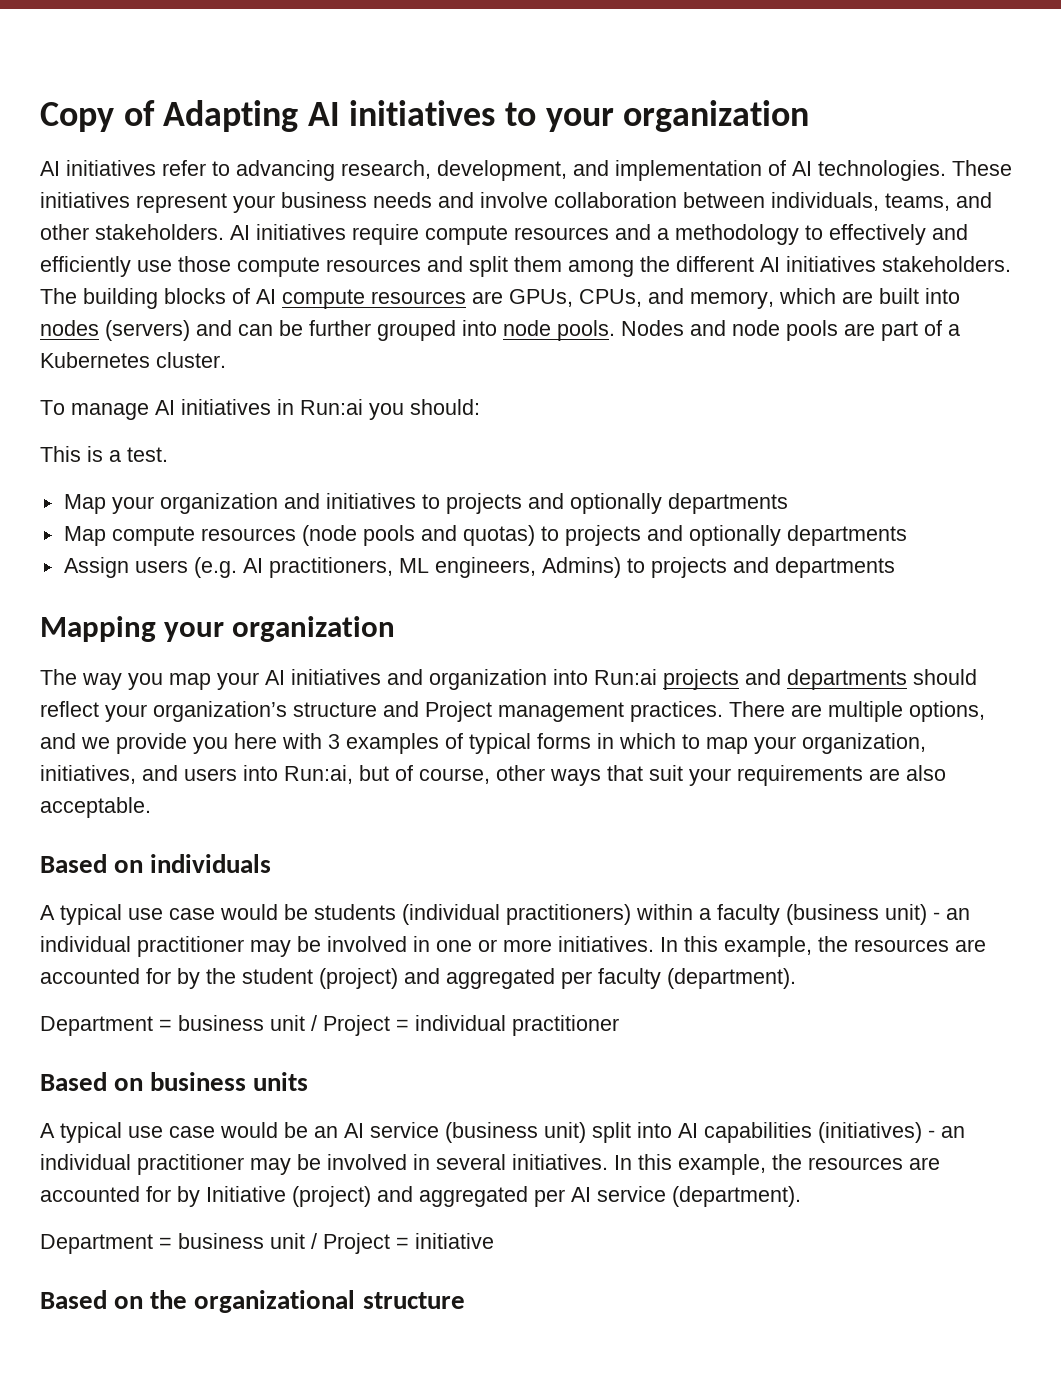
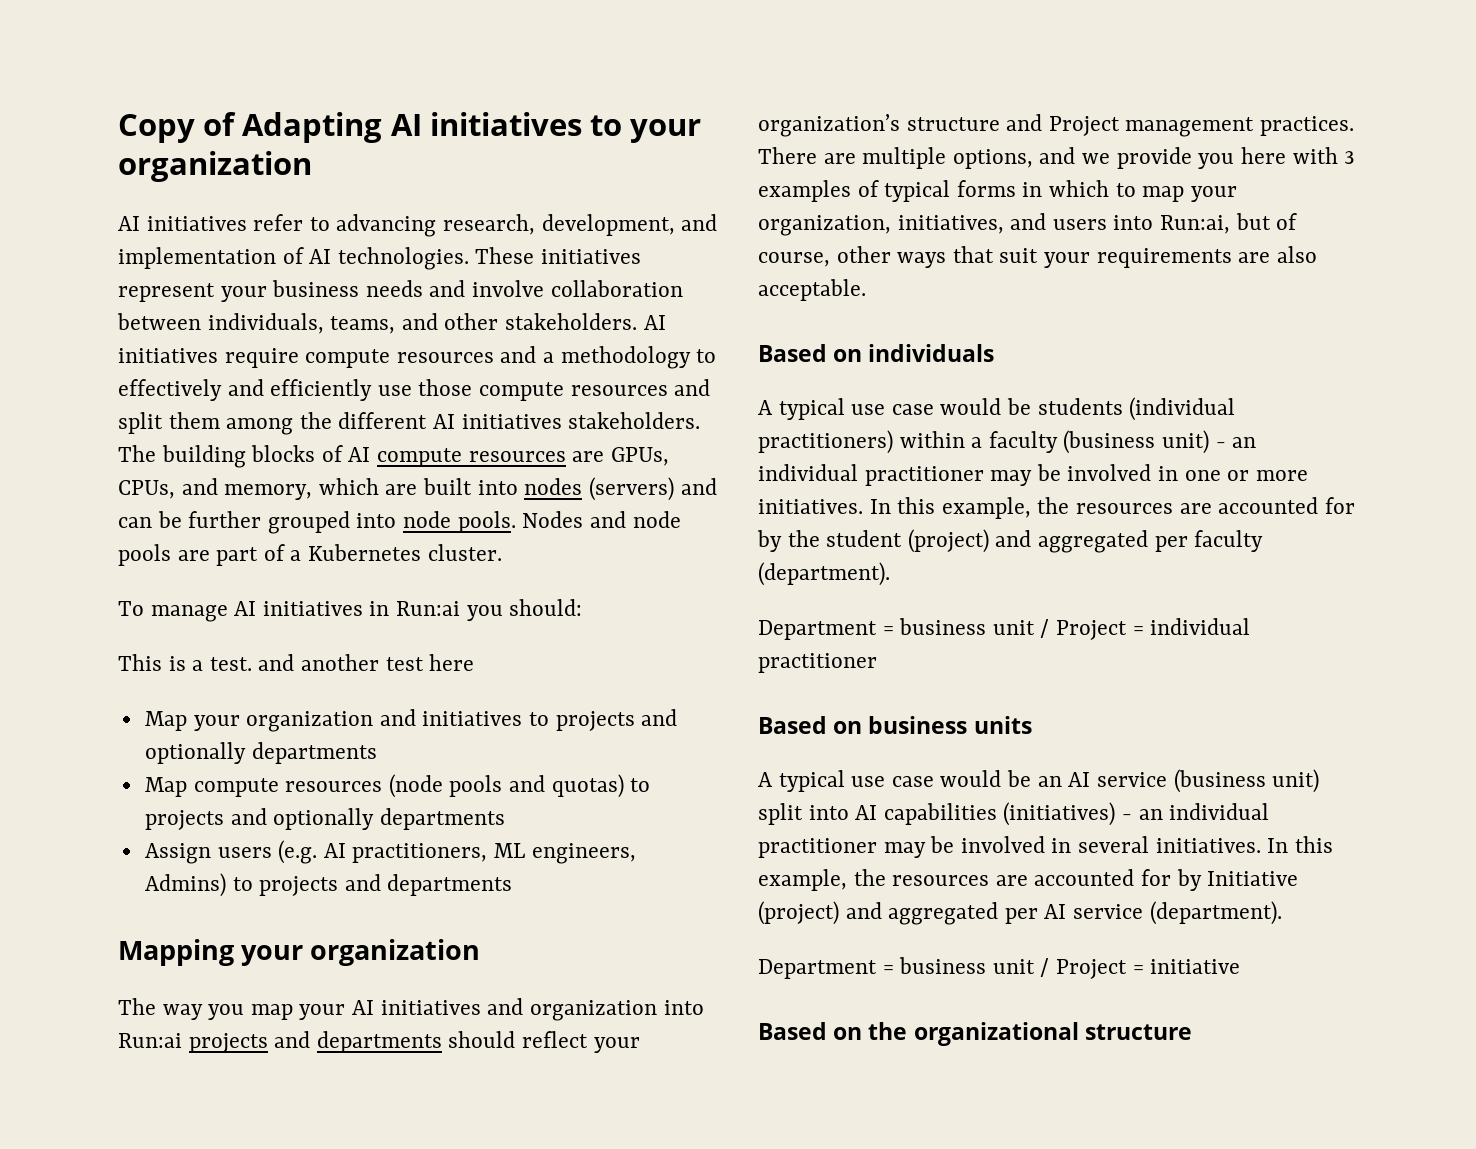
(168, 454) none -> [258,654,475,671] and another test here

